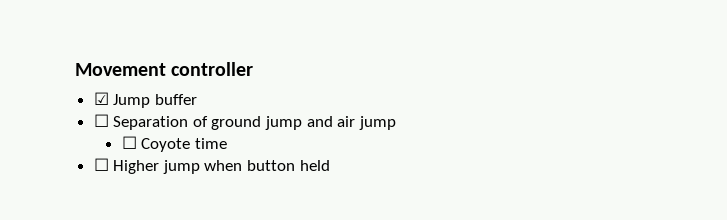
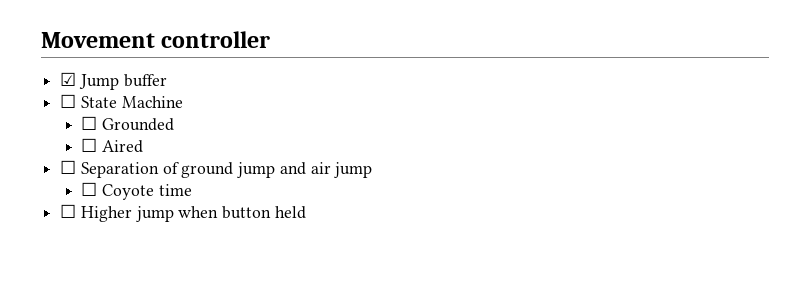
(197, 99) none -> [60,94,183,108] [81,116,175,131] [81,138,144,153] // ☐ State Machine // ☐ Grounded // ☐ Aired

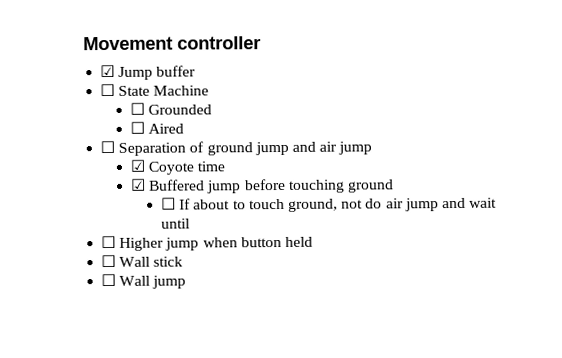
[81,182,98,196] ☐ -> [130,159,146,172] ☑
(192, 190) none -> [130,178,394,194] [161,197,498,212] [161,218,191,229] // ☑ Buffered jump before touching ground // ☐ If about to touch ground, not do air jump and wait until
(306, 212) none -> [101,254,184,268] [101,273,187,289] // ☐ Wall stick // ☐ Wall jump

